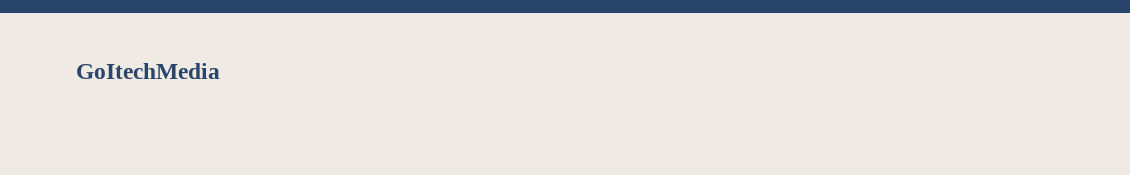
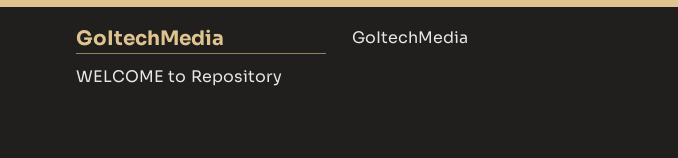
[76,63,220,79] GoItechMedia -> [76,29,224,46] [76,70,282,86] [352,31,468,44] GoItechMedia // WELCOME to Repository GoItechMedia

